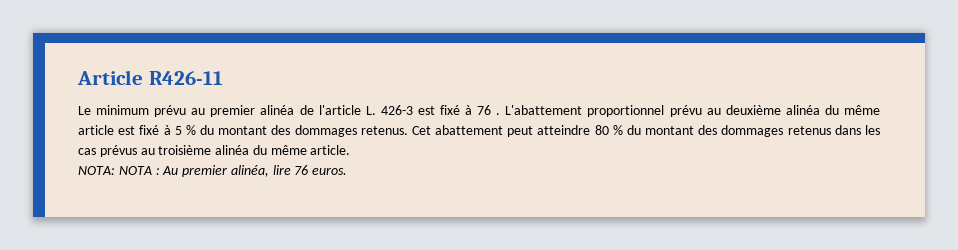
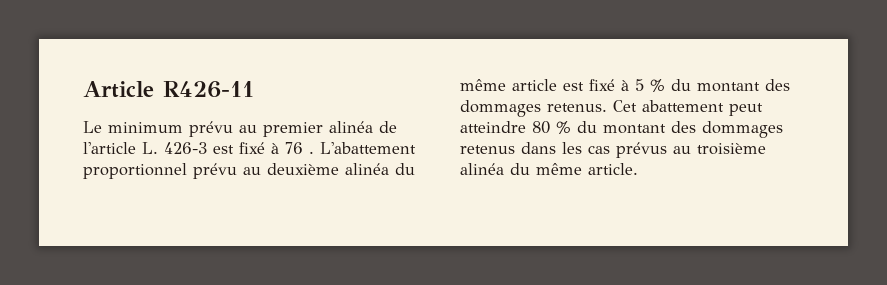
[78,165,348,177] // NOTA: NOTA : Au premier alinéa, lire 76 euros. -> (638, 169) none

